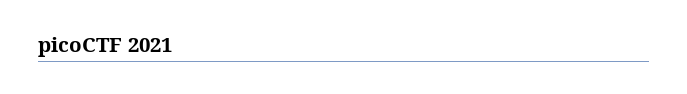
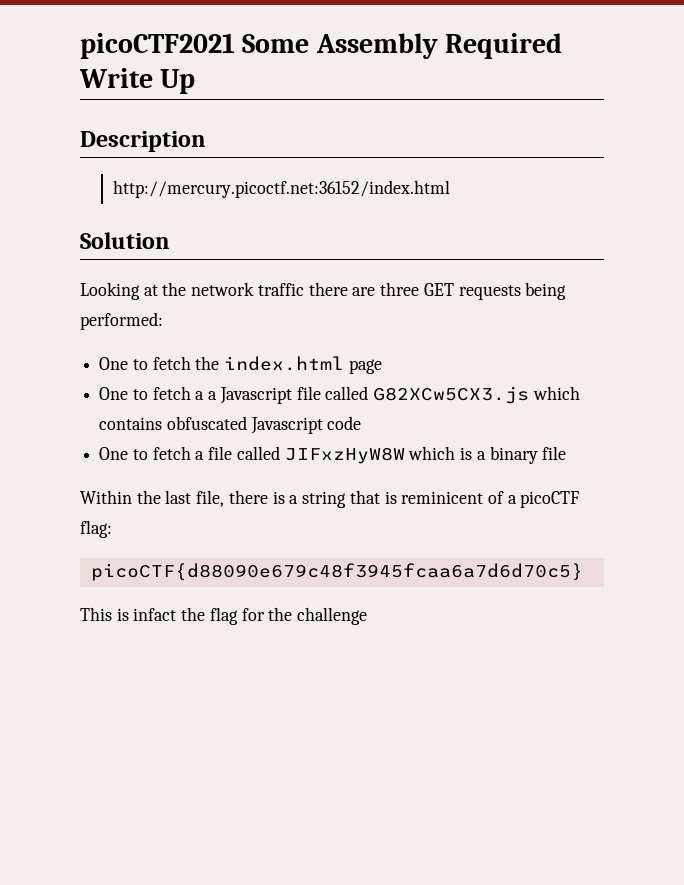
[38,37,172,57] picoCTF 2021 -> [80,33,563,59] [79,68,196,94] [80,131,206,152] [113,180,451,198] [80,232,170,249] [80,282,567,300] [80,312,163,330] [99,356,382,374] [99,386,580,404] [99,416,362,434] [99,446,567,464] [80,490,580,508] [80,520,112,538] [90,563,583,581] [80,607,368,625] picoCTF2021 Some Assembly Required Write Up // Description // http://mercury.picoctf.net:36152/index.html // Solution // Looking at the network traffic there are three GET requests being performed: // One to fetch the index.html page // One to fetch a a Javascript file called G82XCw5CX3.js which contains obfuscated Javascript code // One to fetch a file called JIFxzHyW8W which is a binary file // Within the last file, there is a string that is reminicent of a picoCTF flag: // picoCTF{d88090e679c48f3945fcaa6a7d6d70c5} // This is infact the flag for the challenge

